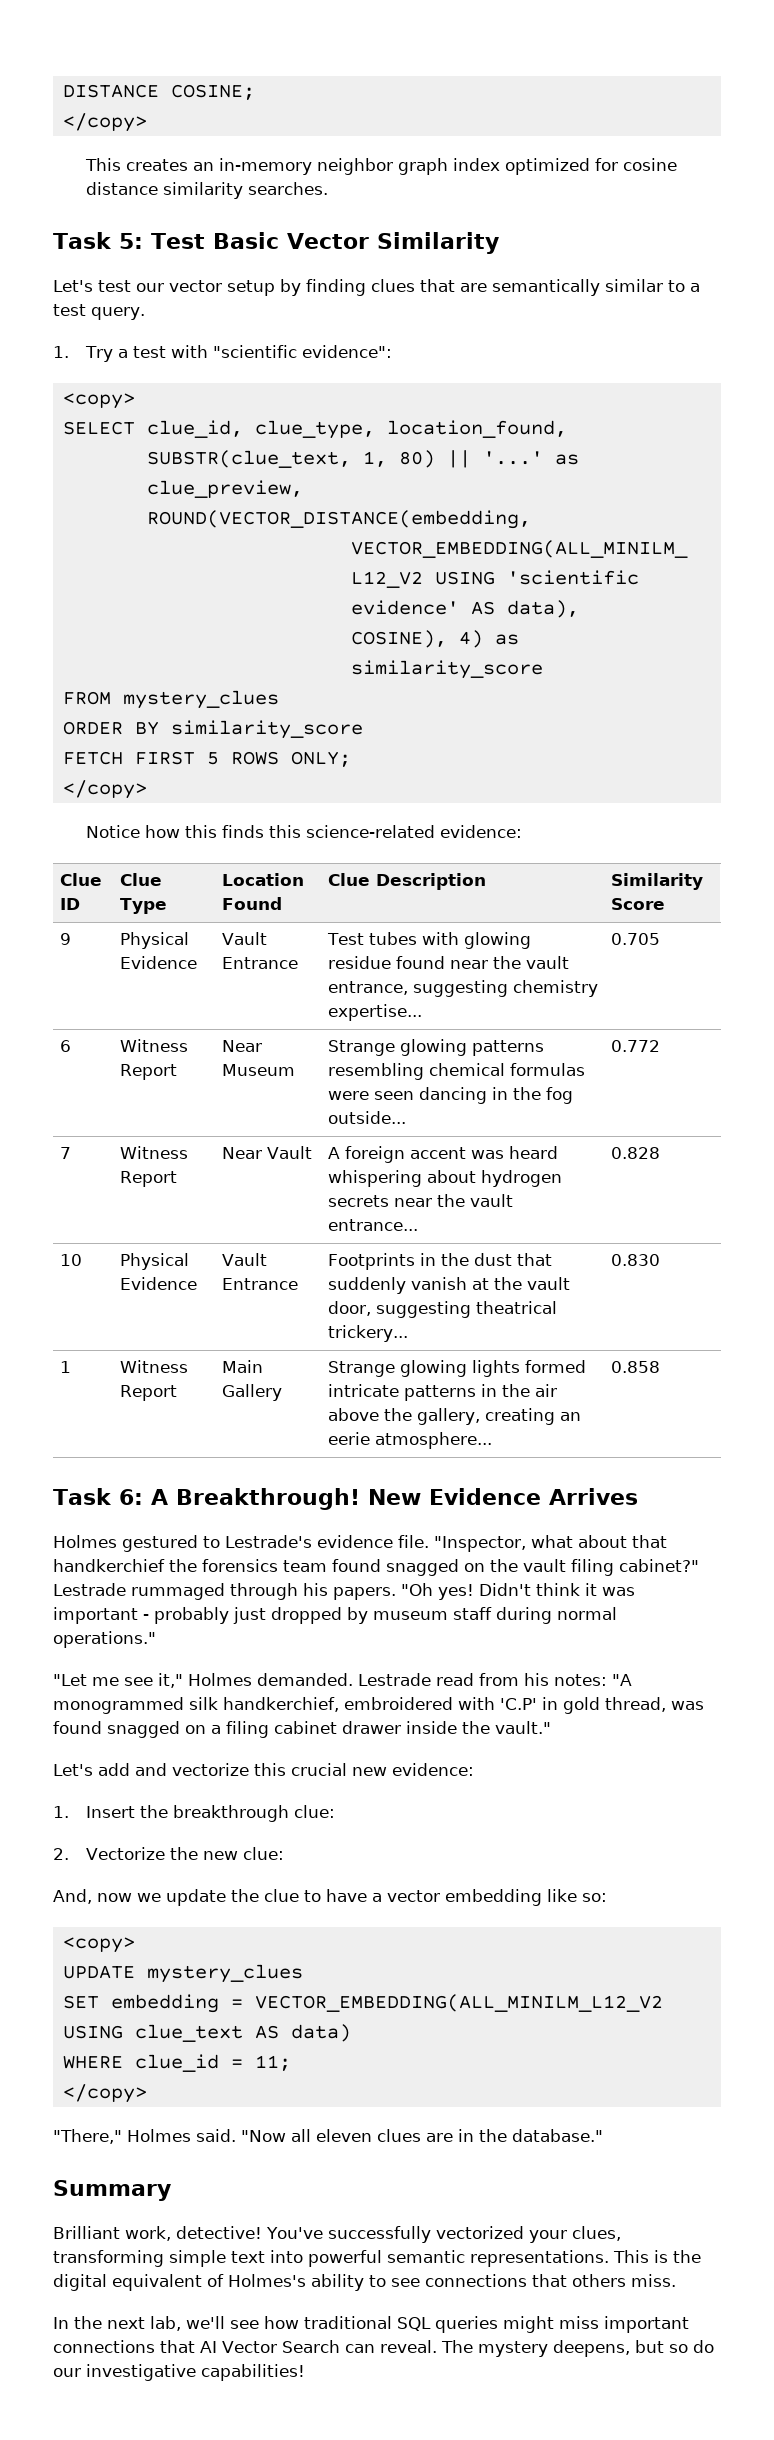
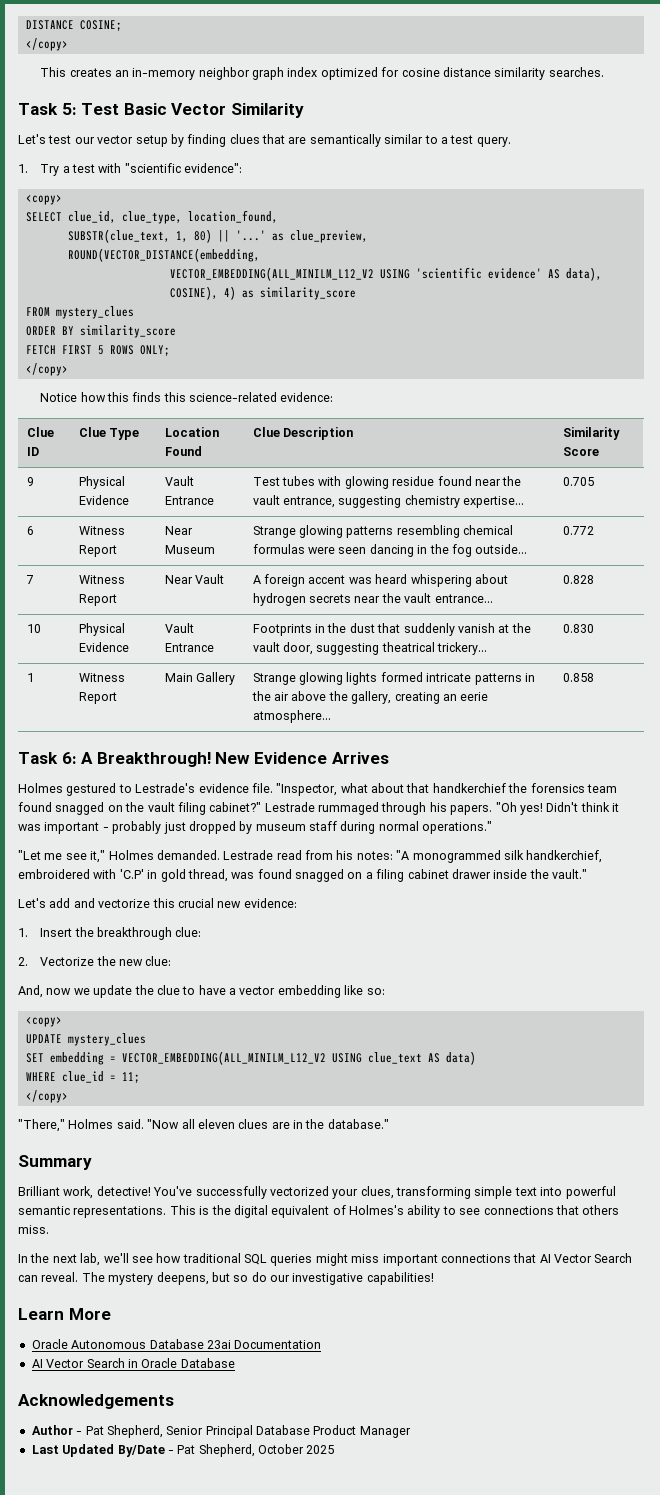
(305, 2372) none -> [18,1308,111,1320] [31,1339,322,1349] [31,1358,235,1368] [18,1394,174,1409] [31,1425,411,1438] [31,1444,335,1457] // Learn More // Oracle Autonomous Database 23ai Documentation // AI Vector Search in Oracle Database // Acknowledgements // Author - Pat Shepherd, Senior Principal Database Product Manager // Last Updated By/Date - Pat Shepherd, October 2025

